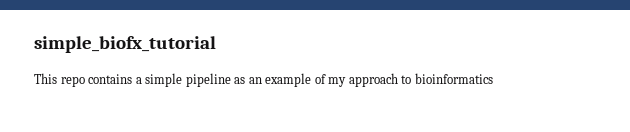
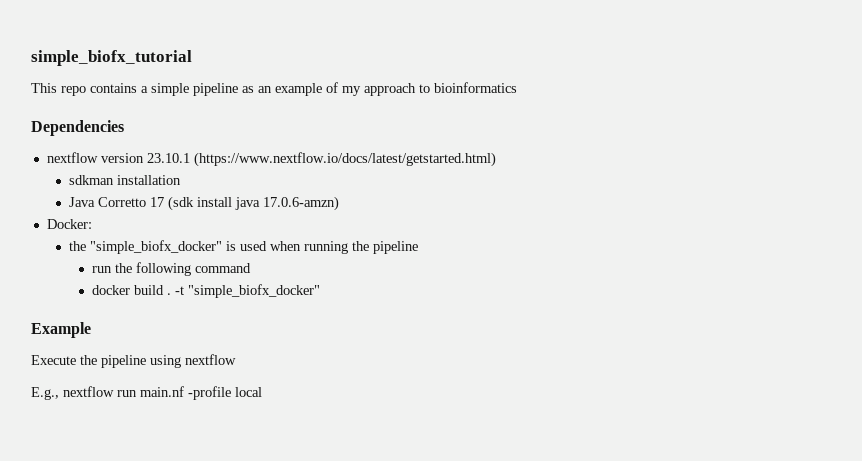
(493, 78) none -> [31,120,124,136] [46,152,496,167] [69,175,182,185] [69,196,340,211] [46,219,92,229] [69,240,419,254] [91,262,251,276] [91,284,320,298] [31,322,91,338] [31,354,236,368] [31,386,262,400] // Dependencies // nextflow version 23.10.1 (https://www.nextflow.io/docs/latest/getstarted.html) // sdkman installation // Java Corretto 17 (sdk install java 17.0.6-amzn) // Docker: // the "simple_biofx_docker" is used when running the pipeline // run the following command // docker build . -t "simple_biofx_docker" // Example // Execute the pipeline using nextflow // E.g., nextflow run main.nf -profile local

